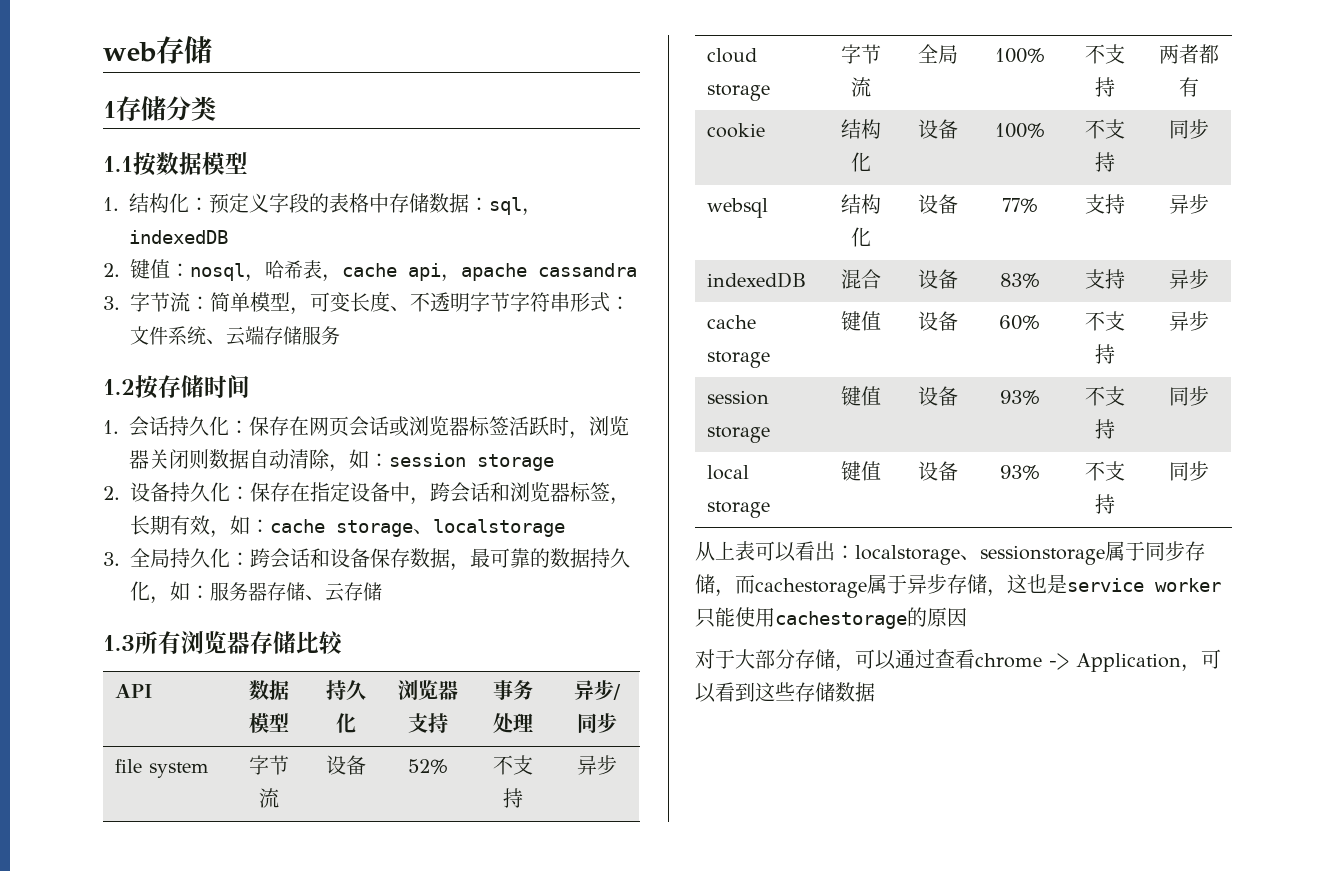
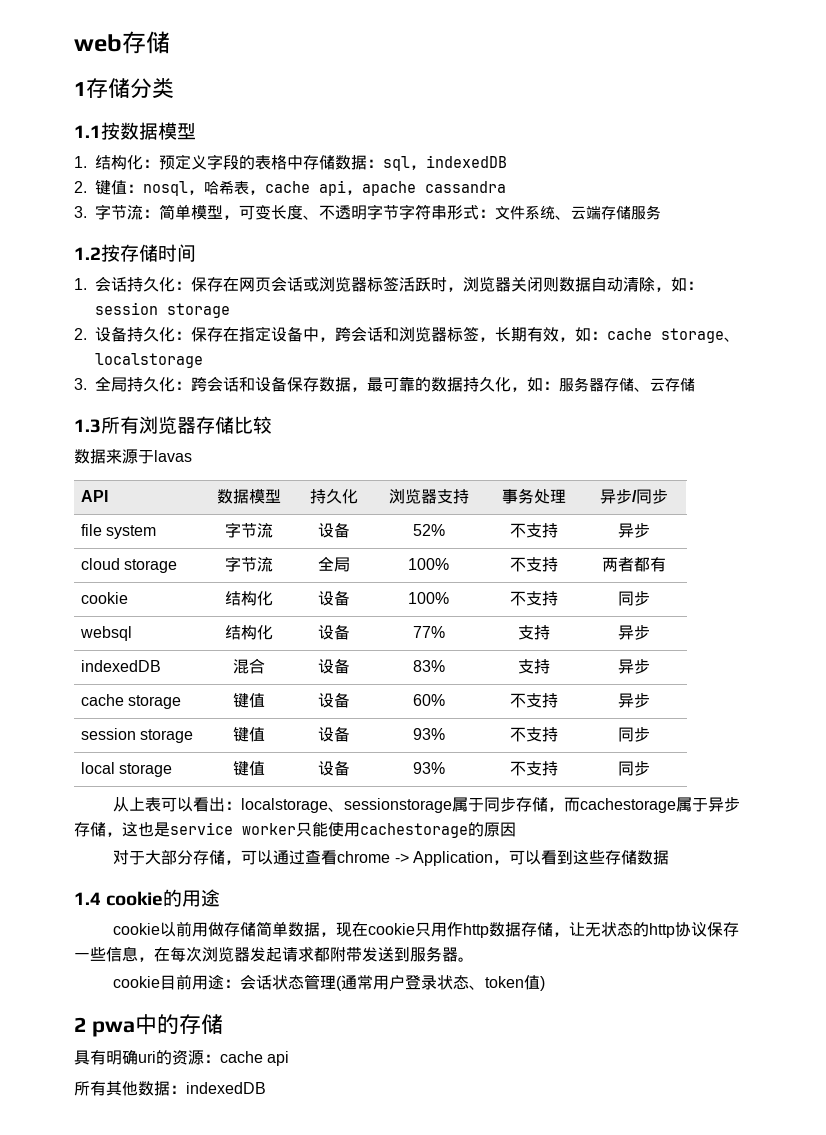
(343, 642) none -> [74,449,192,464] // 数据来源于lavas
(875, 692) none -> [74,889,221,907] [113,921,740,938] [74,946,474,962] [113,974,546,991] [74,1014,223,1037] [74,1050,290,1066] [74,1081,266,1096] // 1.4 cookie的用途 // cookie以前用做存储简单数据，现在cookie只用作http数据存储，让无状态的http协议保存一些信息，在每次浏览器发起请求都附带发送到服务器。 // cookie目前用途：会话状态管理(通常用户登录状态、token值) // 2 pwa中的存储 // 具有明确uri的资源：cache api // 所有其他数据：indexedDB

